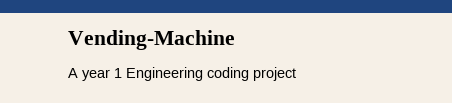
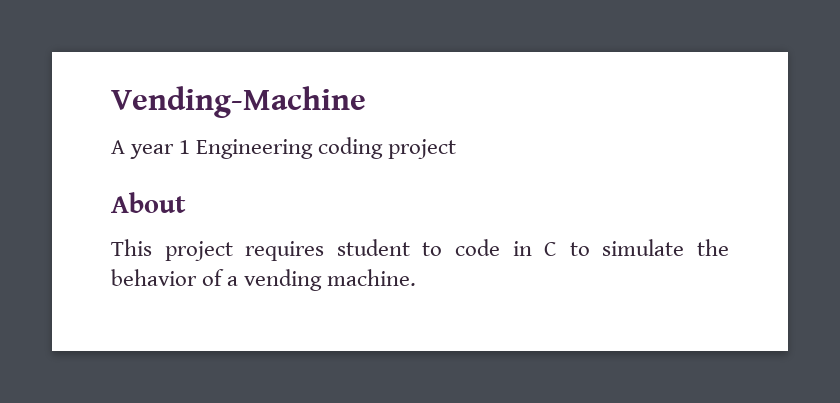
(296, 74) none -> [111,192,186,213] [111,239,730,261] [111,269,417,291] // About // This project requires student to code in C to simulate the behavior of a vending machine.

